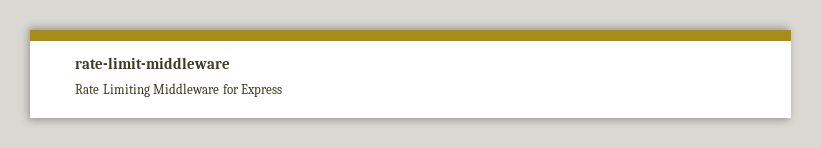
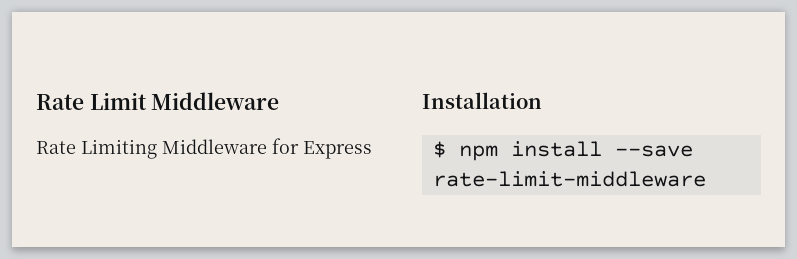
[75,57,230,69] rate-limit-middleware -> [36,92,280,110] Rate Limit Middleware
(283, 90) none -> [422,92,542,109] [432,141,693,161] [432,171,706,187] // Installation // $ npm install --save rate-limit-middleware

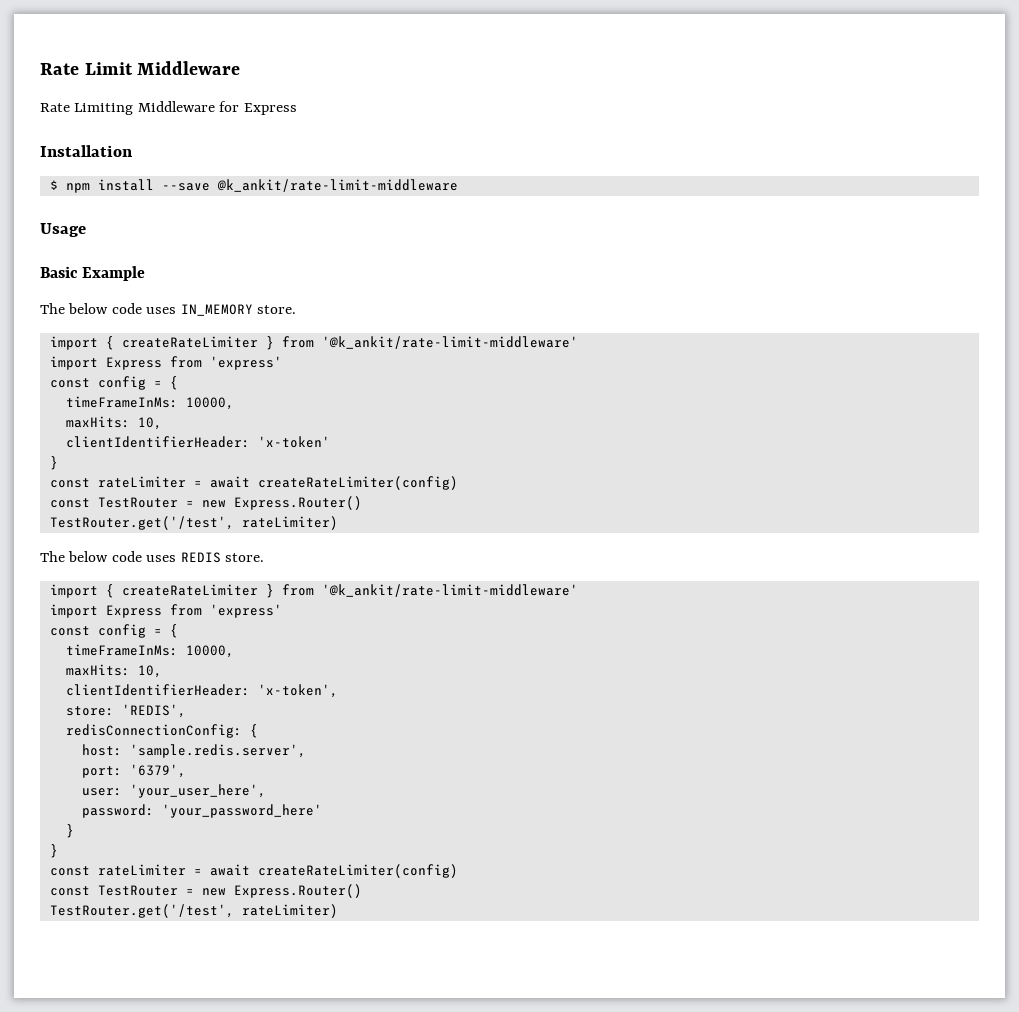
[432,171,706,187] rate-limit-middleware -> [216,179,458,192] [40,223,86,237] [40,266,145,281] [40,303,297,316] [49,336,578,350] [49,356,282,370] [49,376,178,390] [65,396,234,410] [65,416,162,430] [65,436,330,448] [49,456,58,470] [49,476,458,490] [49,496,362,510] [49,516,338,530] [40,551,265,563] [49,584,578,598] [49,604,282,618] [49,624,178,638] [65,644,234,658] [65,664,162,678] [65,684,338,698] [65,704,186,718] [65,724,258,738] [81,744,306,758] [81,764,186,778] [81,784,266,798] [81,804,322,818] [65,824,74,838] [49,844,58,858] [49,864,458,878] [49,884,362,898] [49,904,338,918] @k_ankit/rate-limit-middleware // Usage // Basic Example // The below code uses IN_MEMORY store. // import { createRateLimiter } from '@k_ankit/rate-limit-middleware' // import Express from 'express' // const config = { // timeFrameInMs: 10000, // maxHits: 10, // clientIdentifierHeader: 'x-token' // } // const rateLimiter = await createRateLimiter(config) // const TestRouter = new Express.Router() // TestRouter.get('/test', rateLimiter) // The below code uses REDIS store. // import { createRateLimiter } from '@k_ankit/rate-limit-middleware' // import Express from 'express' // const config = { // timeFrameInMs: 10000, // maxHits: 10, // clientIdentifierHeader: 'x-token', // store: 'REDIS', // redisConnectionConfig: { // host: 'sample.redis.server', // port: '6379', // user: 'your_user_here', // password: 'your_password_here' // } // } // const rateLimiter = await createRateLimiter(config) // const TestRouter = new Express.Router() // TestRouter.get('/test', rateLimiter)

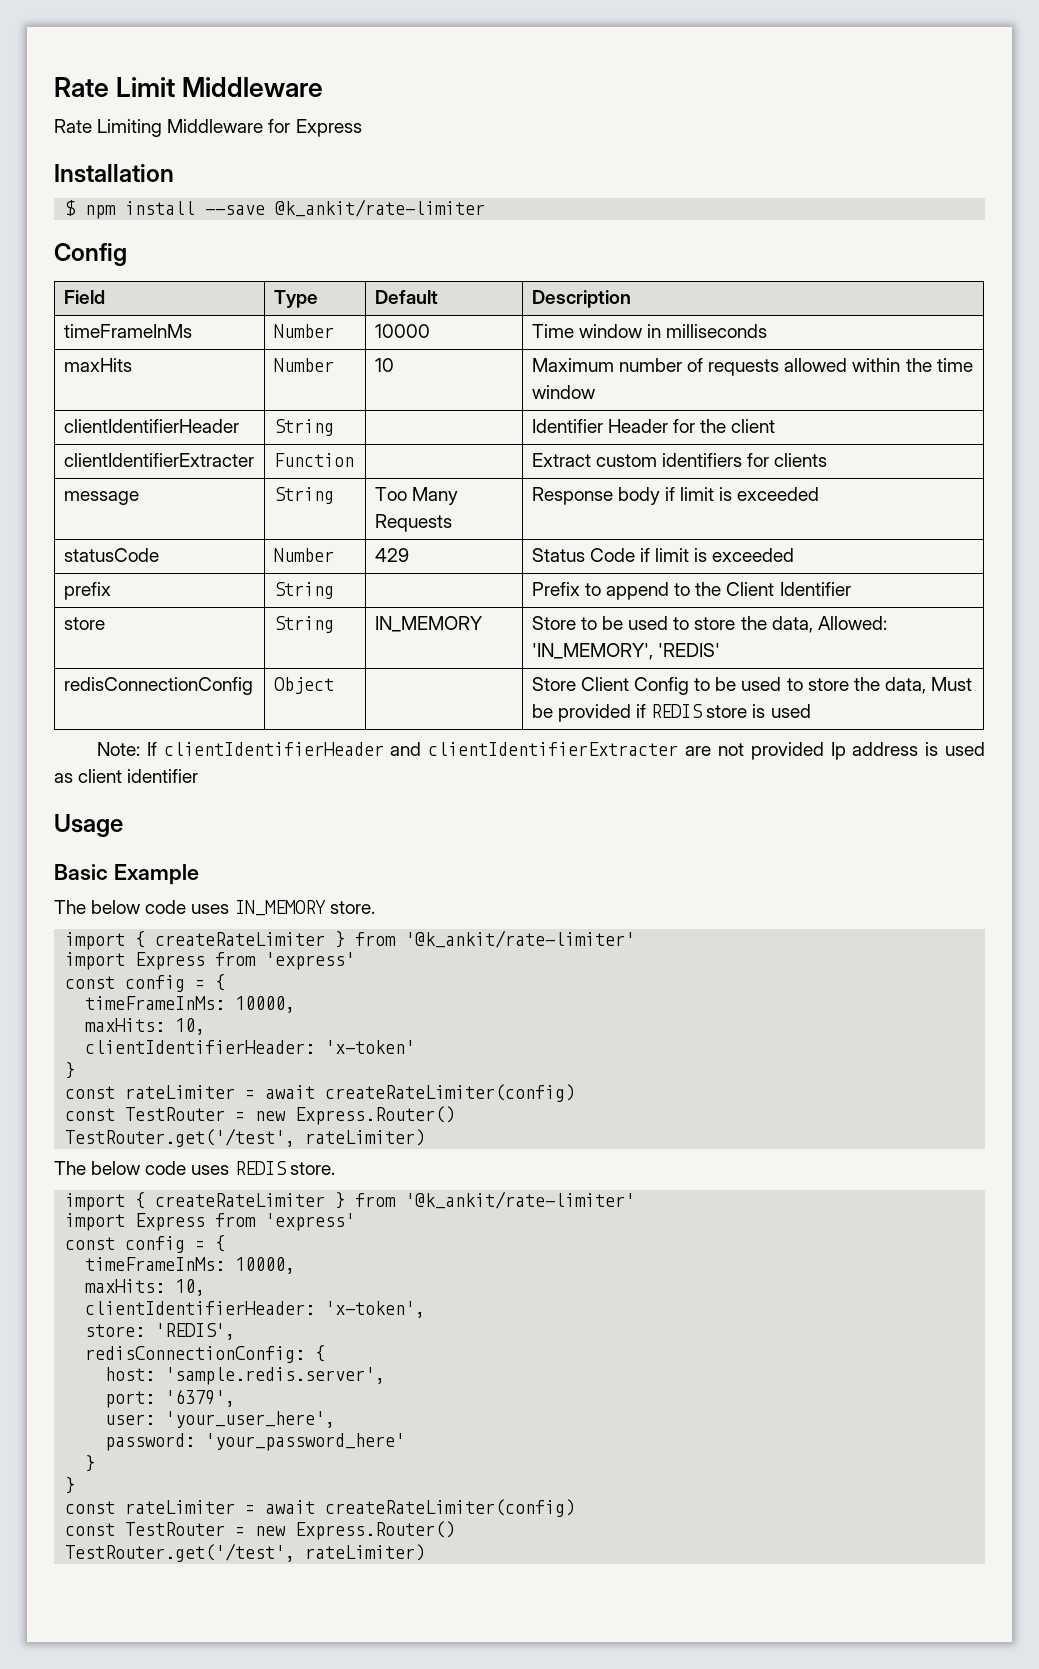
[216,179,458,192] @k_ankit/rate-limit-middleware -> [275,199,486,217] [54,243,127,266] [63,290,105,304] [273,290,318,308] [374,290,438,304] [531,290,631,308] [63,324,192,338] [273,324,334,338] [374,324,430,338] [531,324,768,338] [63,358,132,372] [273,358,334,372] [374,358,394,372] [531,358,973,376] [531,385,595,399] [63,419,239,433] [273,419,334,436] [531,419,776,433] [63,453,254,467] [273,453,354,467] [531,453,828,467] [63,491,139,505] [273,487,334,504] [374,487,458,505] [374,514,452,532] [531,487,820,505] [63,548,159,562] [273,548,334,562] [374,548,409,562] [531,548,795,562] [63,582,111,600] [273,582,334,599] [531,582,851,600] [63,617,105,630] [273,616,334,633] [374,616,483,632] [531,616,887,633] [531,643,720,660] [63,677,253,695] [273,677,334,694] [531,677,973,695] [531,704,811,722] [96,742,986,760] [54,769,199,783] @k_ankit/rate-limiter // Config // Field | Type | Default | Description // timeFrameInMs | Number | 10000 | Time window in milliseconds // maxHits | Number | 10 | Maximum number of requests allowed within the time window // clientIdentifierHeader | String | | Identifier Header for the client // clientIdentifierExtracter | Function | | Extract custom identifiers for clients // message | String | Too Many Requests | Response body if limit is exceeded // statusCode | Number | 429 | Status Code if limit is exceeded // prefix | String | | Prefix to append to the Client Identifier // store | String | IN_MEMORY | Store to be used to store the data, Allowed: 'IN_MEMORY', 'REDIS' // redisConnectionConfig | Object | | Store Client Config to be used to store the data, Must be provided if REDIS store is used // Note: If clientIdentifierHeader and clientIdentifierExtracter are not provided Ip address is used as client identifier
[321,336,578,349] '@k_ankit/rate-limit-middleware' -> [405,930,636,948] '@k_ankit/rate-limiter'
[321,584,578,597] '@k_ankit/rate-limit-middleware' -> [405,1191,636,1209] '@k_ankit/rate-limiter'

